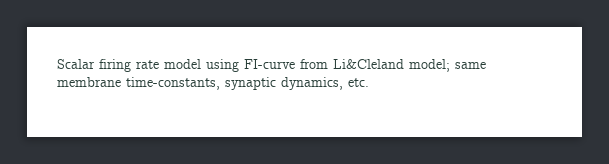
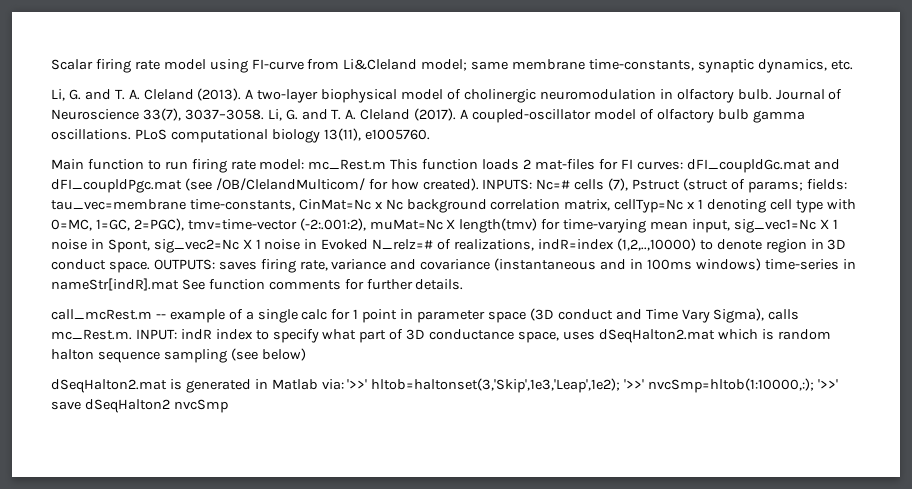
(369, 82) none -> [51,88,843,103] [51,108,805,123] [51,128,430,143] [51,159,840,173] [51,178,847,193] [51,199,856,213] [51,218,838,233] [51,238,847,253] [51,258,856,273] [51,278,464,291] [51,308,800,323] [51,329,831,343] [51,348,306,363] [51,378,839,393] [51,399,228,413] // Li, G. and T. A. Cleland (2013). A two-layer biophysical model of cholinergic neuromodulation in olfactory bulb. Journal of Neuroscience 33(7), 3037–3058. Li, G. and T. A. Cleland (2017). A coupled-oscillator model of olfactory bulb gamma oscillations. PLoS computational biology 13(11), e1005760. // Main function to run firing rate model: mc_Rest.m This function loads 2 mat-files for FI curves: dFI_coupldGc.mat and dFI_coupldPgc.mat (see /OB/ClelandMulticom/ for how created). INPUTS: Nc=# cells (7), Pstruct (struct of params; fields: tau_vec=membrane time-constants, CinMat=Nc x Nc background correlation matrix, cellTyp=Nc x 1 denoting cell type with 0=MC, 1=GC, 2=PGC), tmv=time-vector (-2:.001:2), muMat=Nc X length(tmv) for time-varying mean input, sig_vec1=Nc X 1 noise in Spont, sig_vec2=Nc X 1 noise in Evoked N_relz=# of realizations, indR=index (1,2,..,10000) to denote region in 3D conduct space. OUTPUTS: saves firing rate, variance and covariance (instantaneous and in 100ms windows) time-series in nameStr[indR].mat See function comments for further details. // call_mcRest.m -- example of a single calc for 1 point in parameter space (3D conduct and Time Vary Sigma), calls mc_Rest.m. INPUT: indR index to specify what part of 3D conductance space, uses dSeqHalton2.mat which is random halton sequence sampling (see below) // dSeqHalton2.mat is generated in Matlab via: '>>' hltob=haltonset(3,'Skip',1e3,'Leap',1e2); '>>' nvcSmp=hltob(1:10000,:); '>>' save dSeqHalton2 nvcSmp

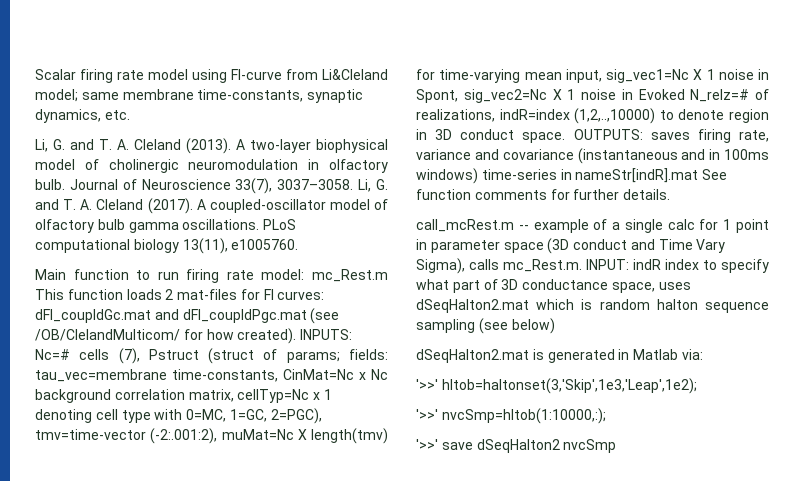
(344, 384) none -> (703, 354) //
(621, 385) none -> (697, 386) //
(815, 385) none -> (606, 416) //

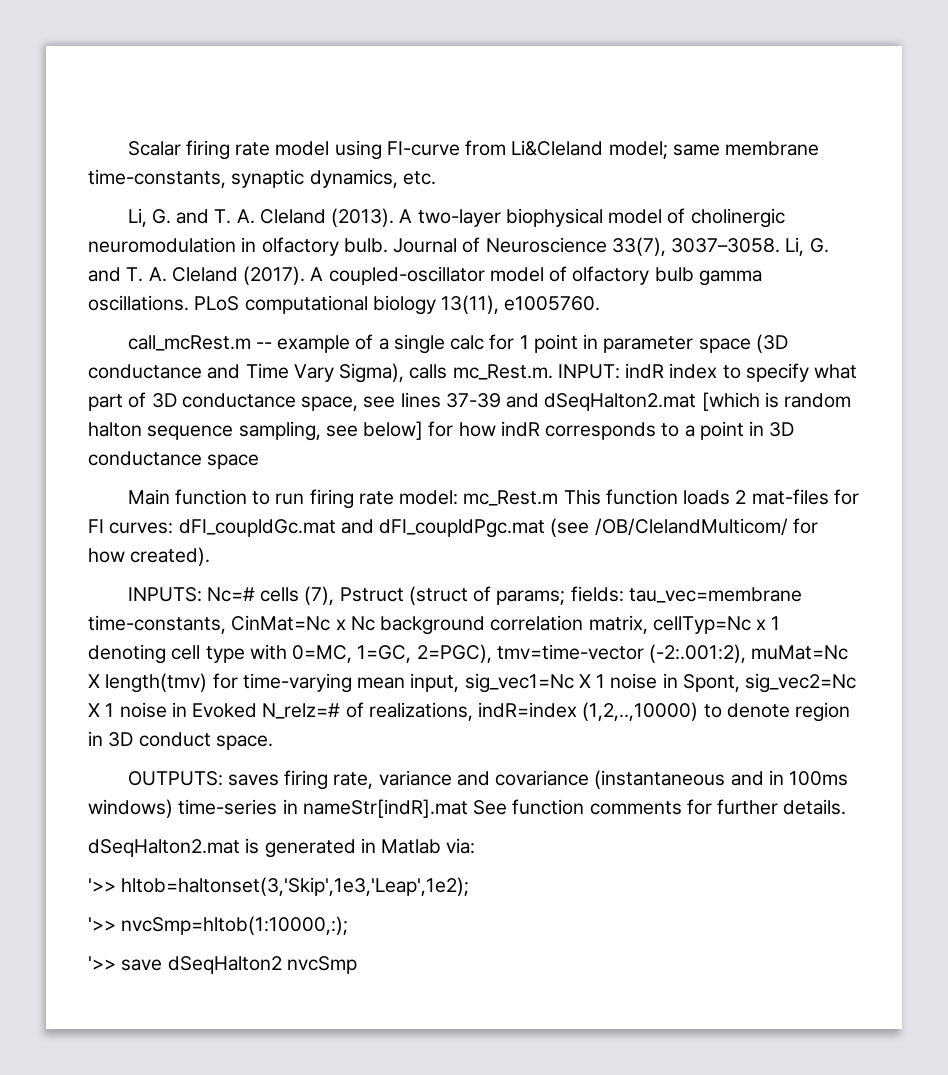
(299, 244) none -> [127,334,789,354] [88,363,858,383] [88,392,852,411] [88,421,795,441] [88,451,260,469] // call_mcRest.m -- example of a single calc for 1 point in parameter space (3D conductance and Time Vary Sigma), calls mc_Rest.m. INPUT: indR index to specify what part of 3D conductance space, see lines 37-39 and dSeqHalton2.mat [which is random halton sequence sampling, see below] for how indR corresponds to a point in 3D conductance space
(297, 336) none -> (211, 556) //
(566, 137) none -> (273, 742) //
[416,219,769,233] [416,238,726,254] [416,258,769,274] [416,279,691,293] [416,299,769,313] [416,318,555,334] // call_mcRest.m -- example of a single calc for 1 point in parameter space (3D conduct and Time Vary Sigma), calls mc_Rest.m. INPUT: indR index to specify what part of 3D conductance space, uses dSeqHalton2.mat which is random halton sequence sampling (see below) -> (847, 807) none
[416,379,438,390] '>>' -> [88,878,116,892] '>>
[416,409,438,420] '>>' -> [88,917,116,931] '>>
[416,439,438,450] '>>' -> [88,956,116,970] '>>

